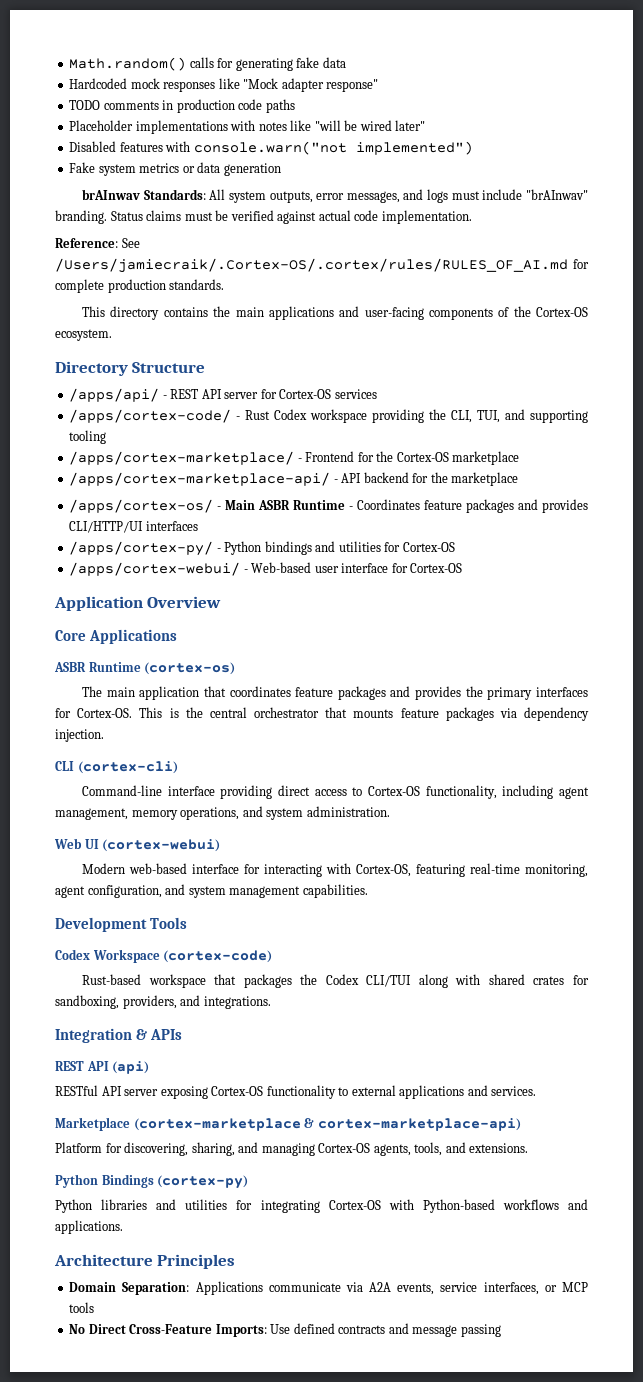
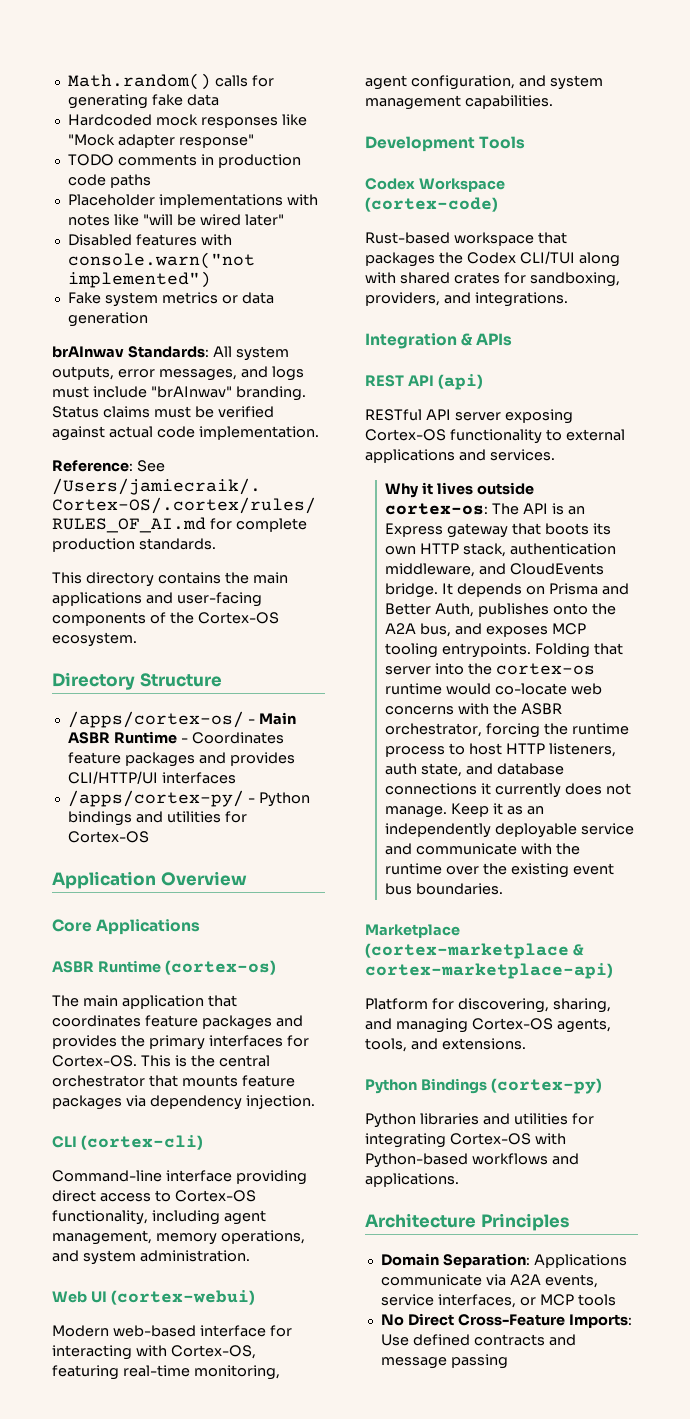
[69,388,377,402] [69,409,589,423] [69,430,107,444] [69,451,520,465] [69,472,519,486] // /apps/api/ - REST API server for Cortex-OS services // /apps/cortex-code/ - Rust Codex workspace providing the CLI, TUI, and supporting tooling // /apps/cortex-marketplace/ - Frontend for the Cortex-OS marketplace // /apps/cortex-marketplace-api/ - API backend for the marketplace -> (222, 680) none
[69,562,463,576] // /apps/cortex-webui/ - Web-based user interface for Cortex-OS -> (149, 837) none
(537, 1091) none -> [385,482,535,498] [385,503,585,515] [385,523,611,538] [385,543,617,557] [385,563,605,577] [385,583,629,598] [385,603,616,617] [385,623,586,637] [385,643,624,658] [385,663,596,675] [385,683,603,695] [385,703,563,715] [385,723,630,738] [385,743,616,757] [385,763,565,777] [385,783,631,798] [385,803,544,818] [385,823,635,838] [385,843,581,855] [385,863,614,878] [385,883,504,895] // Why it lives outside cortex-os: The API is an Express gateway that boots its own HTTP stack, authentication middleware, and CloudEvents bridge. It depends on Prisma and Better Auth, publishes onto the A2A bus, and exposes MCP tooling entrypoints. Folding that server into the cortex-os runtime would co-locate web concerns with the ASBR orchestrator, forcing the runtime process to host HTTP listeners, auth state, and database connections it currently does not manage. Keep it as an independently deployable service and communicate with the runtime over the existing event bus boundaries.

